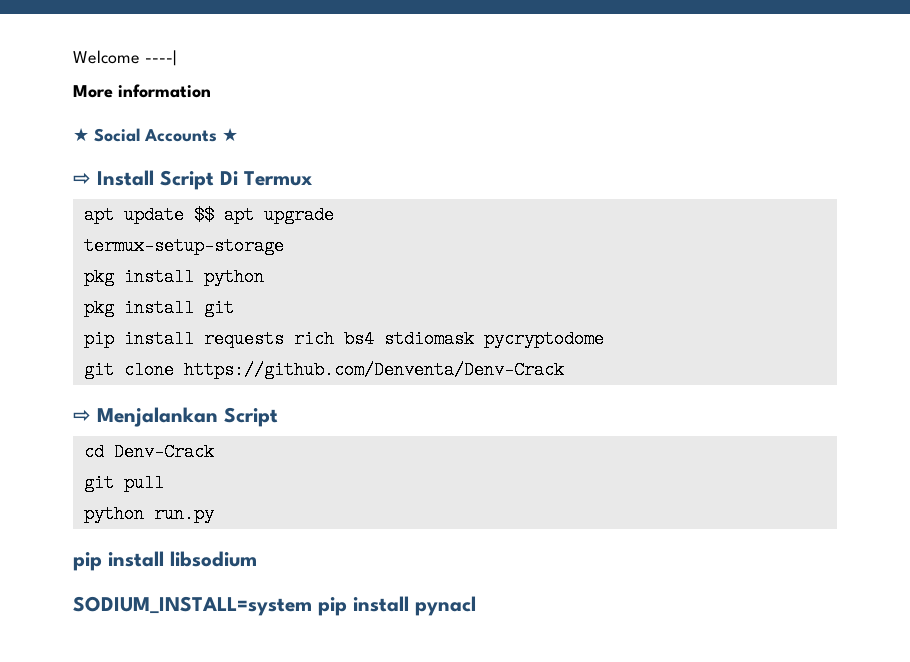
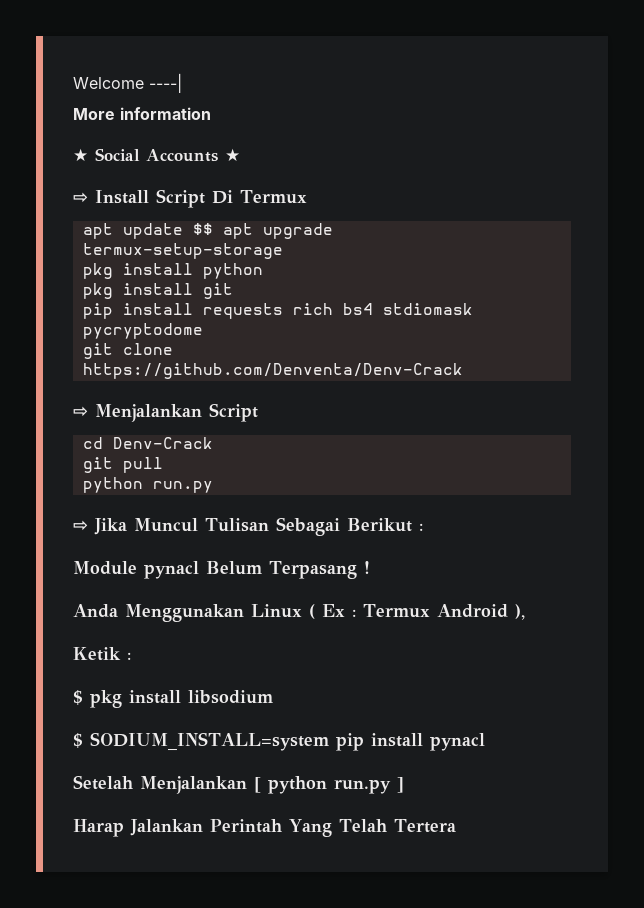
[73,552,102,571] pip -> [73,517,423,536] [73,561,370,579] [73,604,525,622] [73,647,131,661] [73,690,122,708] ⇨ Jika Muncul Tulisan Sebagai Berikut : // Module pynacl Belum Terpasang ! // Anda Menggunakan Linux ( Ex : Termux Android ), // Ketik : // $ pkg
(257, 559) none -> [73,733,83,748] $
(476, 606) none -> [73,775,404,794] [73,819,456,837] // Setelah Menjalankan [ python run.py ] // Harap Jalankan Perintah Yang Telah Tertera

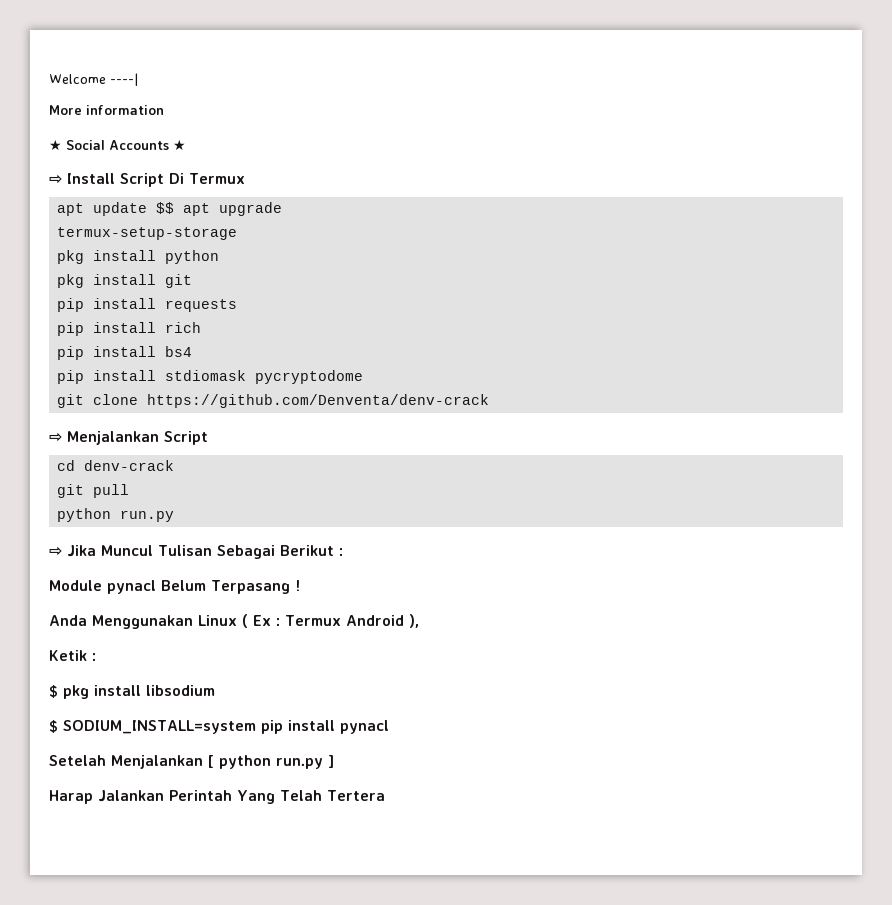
(283, 311) none -> [57,322,157,336] // pip install
(333, 309) none -> [57,346,157,360] // pip install
(373, 309) none -> [57,370,157,384] // pip install
[82,363,463,379] https://github.com/Denventa/Denv-Crack -> [147,394,490,408] https://github.com/Denventa/denv-crack
[112,437,213,449] Denv-Crack -> [84,460,175,471] denv-crack

